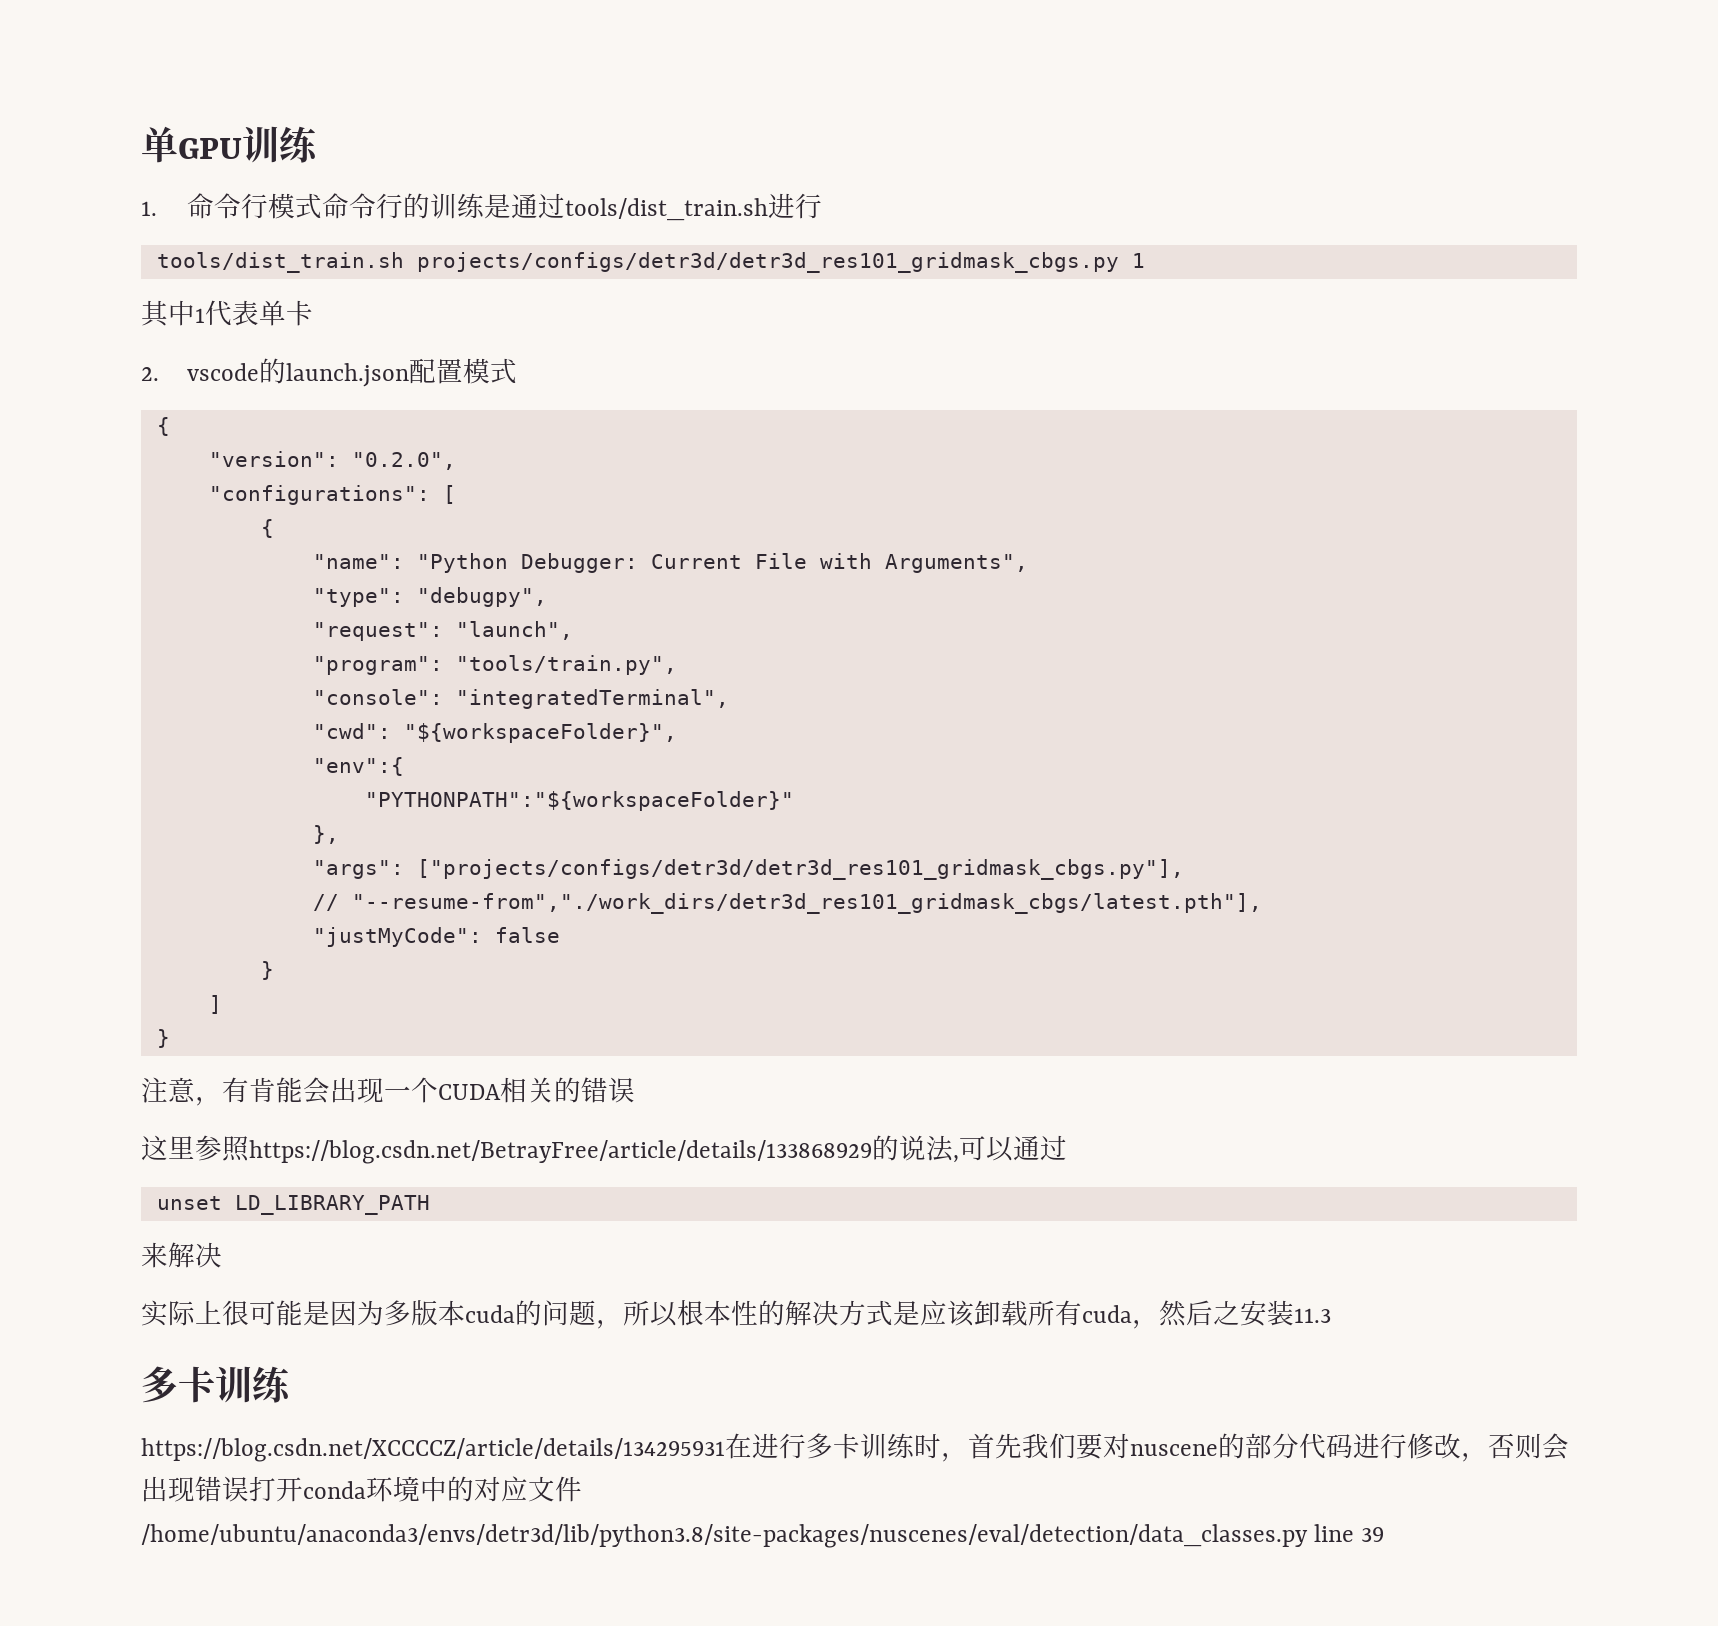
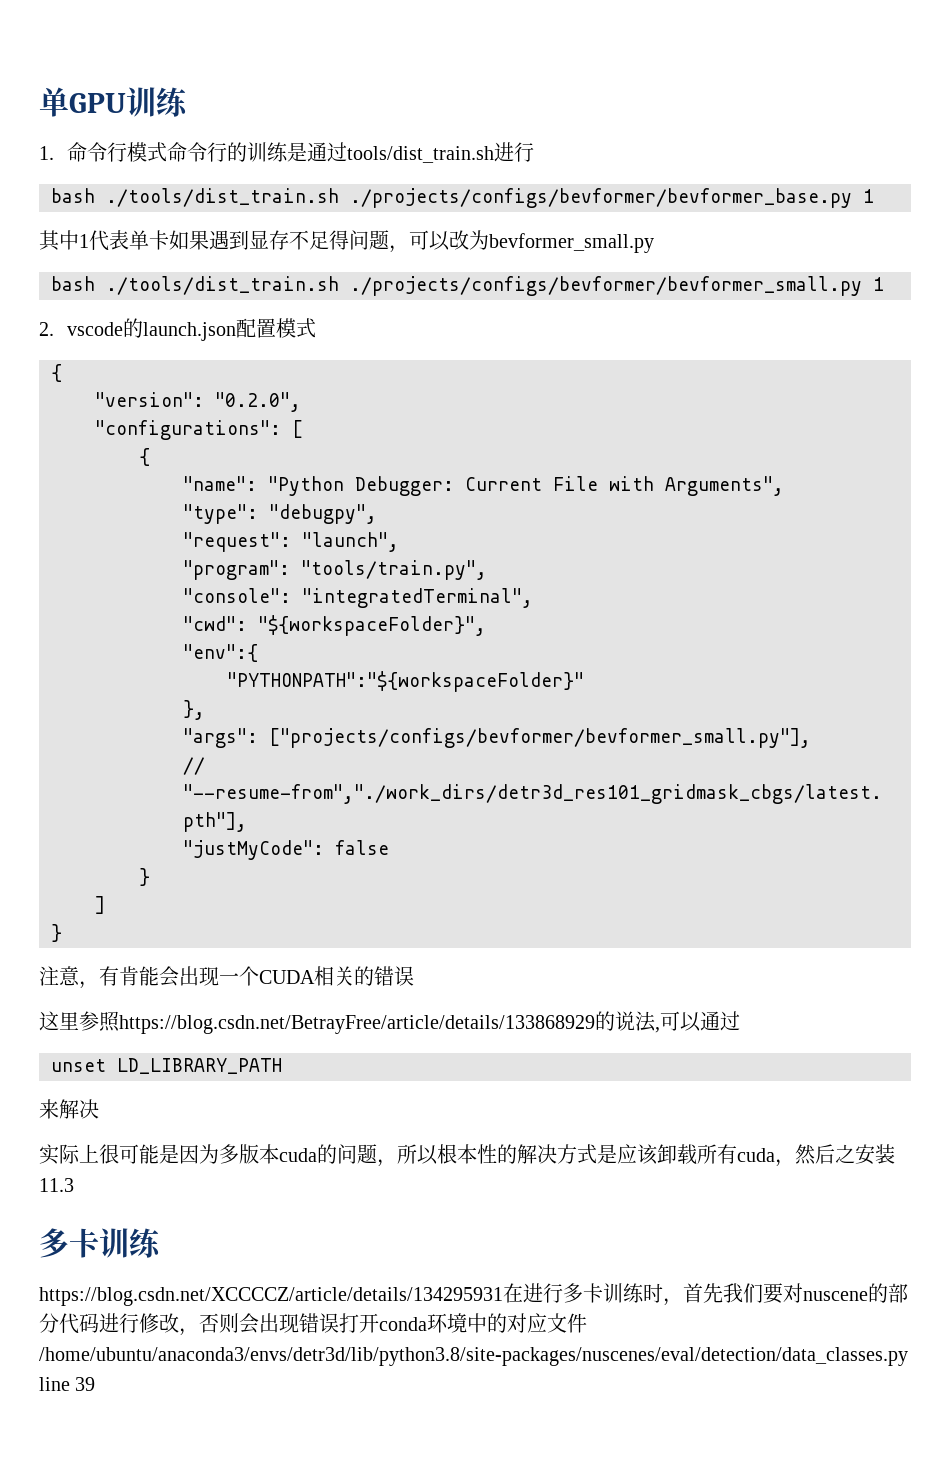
[156,252,1119,273] tools/dist_train.sh projects/configs/detr3d/detr3d_res101_gridmask_cbgs.py -> [51,188,852,208] bash ./tools/dist_train.sh ./projects/configs/bevformer/bevformer_base.py
(313, 313) none -> [169,230,654,253] [51,276,884,296] 如果遇到显存不足得问题，可以改为bevformer_small.py // bash ./tools/dist_train.sh ./projects/configs/bevformer/bevformer_small.py 1
[416,859,1184,880] ["projects/configs/detr3d/detr3d_res101_gridmask_cbgs.py"], -> [269,728,811,748] ["projects/configs/bevformer/bevformer_small.py"],

